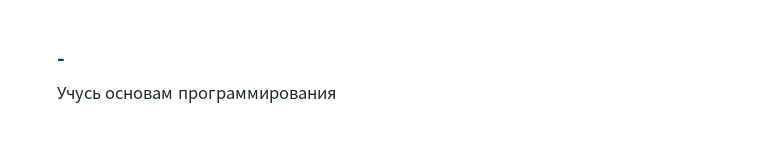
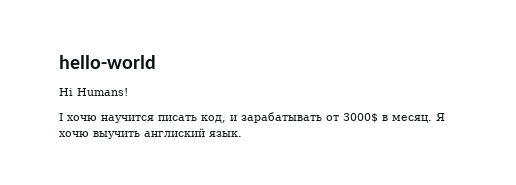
[57,58,65,66] [57,87,336,103] - // Учусь основам программирования -> [59,55,156,69] [59,88,128,96] [59,112,445,123] [59,128,242,139] hello-world // Hi Humans! // I хочю научится писать код, и зарабатывать от 3000$ в месяц. Я хочю выучить англиский язык.

